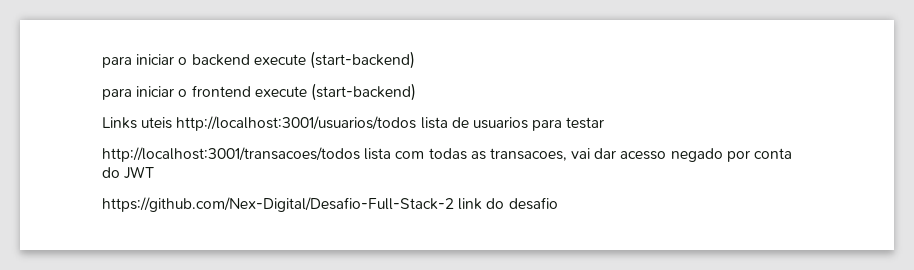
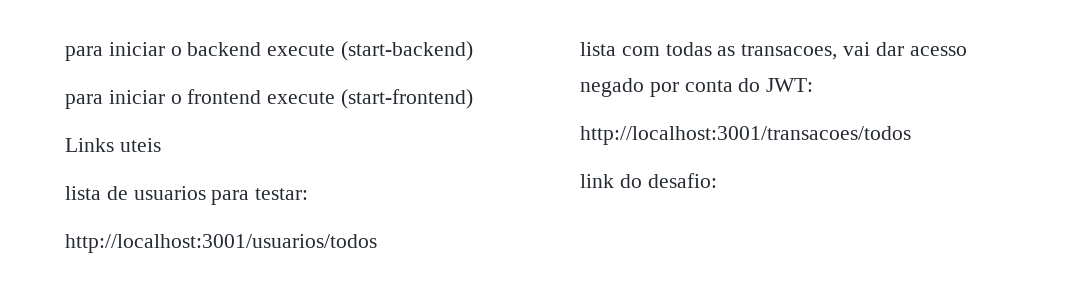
[310,83,416,101] (start-backend) -> [341,89,474,109] (start-frontend)
[176,116,417,131] http://localhost:3001/usuarios/todos -> (161, 145) //
[566,117,605,129] [102,147,360,162] testar // http://localhost:3001/transacoes/todos -> [255,188,309,200] [65,234,377,253] testar: // http://localhost:3001/usuarios/todos //
[124,166,155,179] [102,197,454,212] JWT // https://github.com/Nex-Digital/Desafio-Full-Stack-2 -> [766,78,814,92] [580,126,911,145] JWT: // http://localhost:3001/transacoes/todos //
[508,197,558,210] desafio -> [647,173,717,188] desafio:

